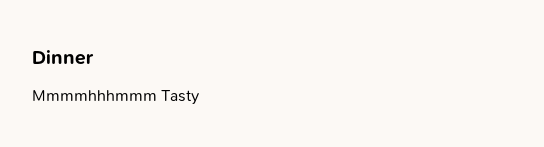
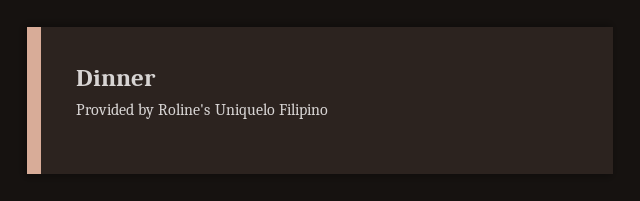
[32,90,200,105] Mmmmhhhmmm Tasty -> [76,103,328,119] Provided by Roline's Uniquelo Filipino

